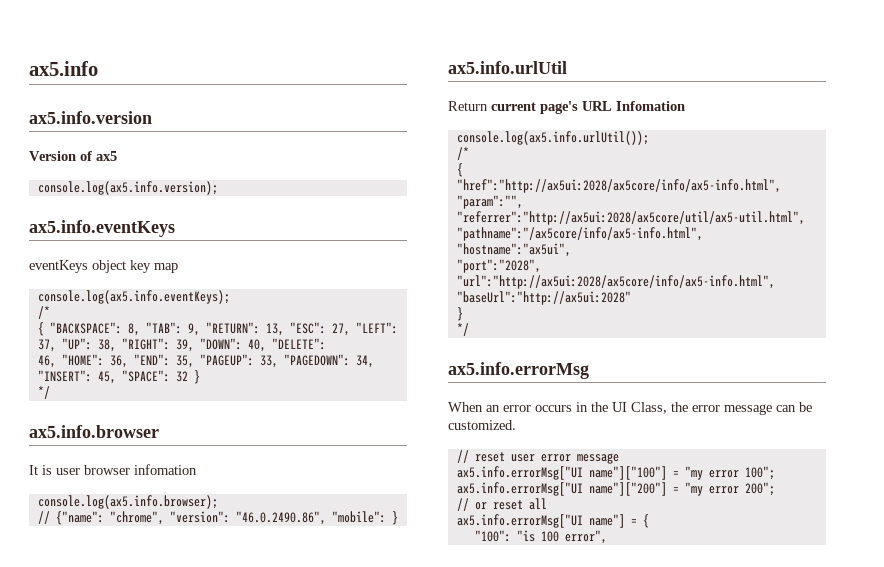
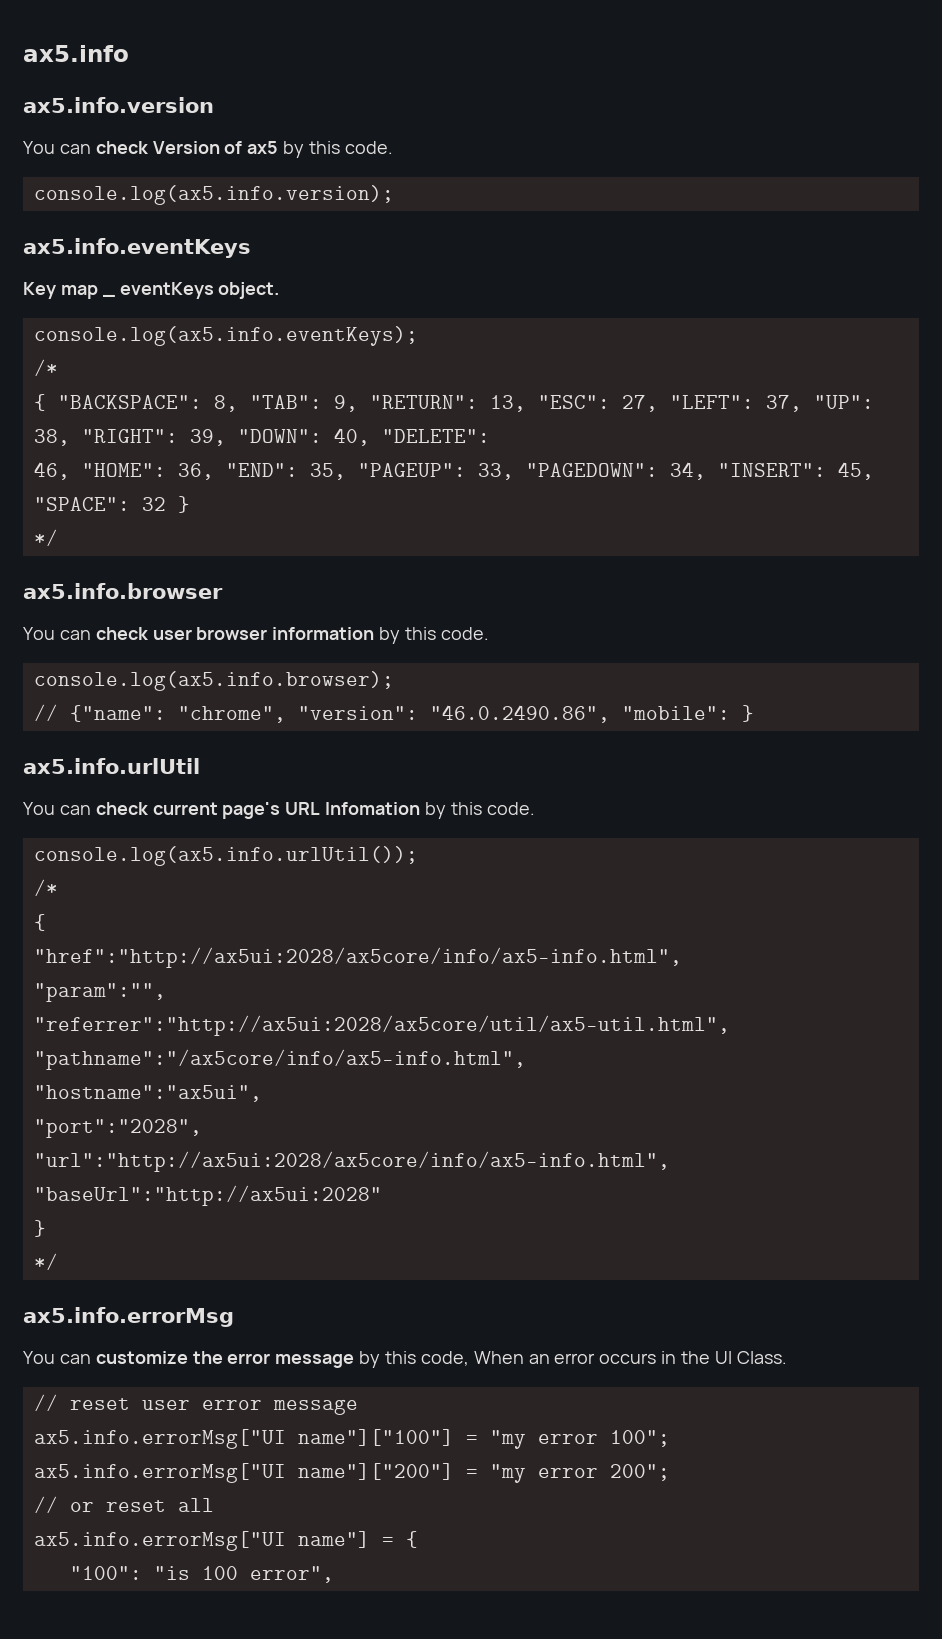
(152, 117) none -> [23,141,149,154] You can check
(117, 156) none -> [283,141,393,158] by this code.
[29,260,178,273] eventKeys object key map -> [23,282,280,299] Key map _ eventKeys object.
[29,464,197,475] It is user browser infomation -> [23,627,489,644] You can check user browser information by this code.
[448,101,488,111] Return -> [23,802,149,815] You can check
(685, 106) none -> [425,802,535,819] by this code.
(589, 370) none -> [23,1351,469,1368] You can customize the error message by this code,
[631,402,812,415] [448,420,516,430] Class, the error message can be customized. -> [736,1351,787,1364] Class.

